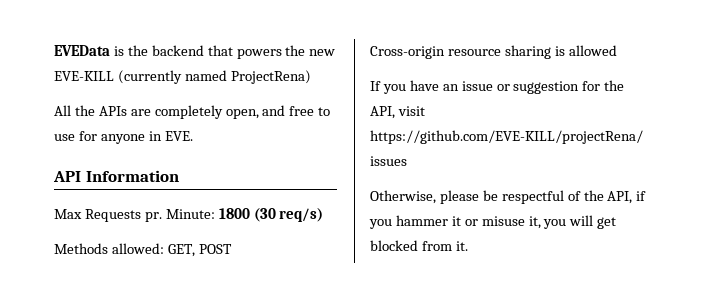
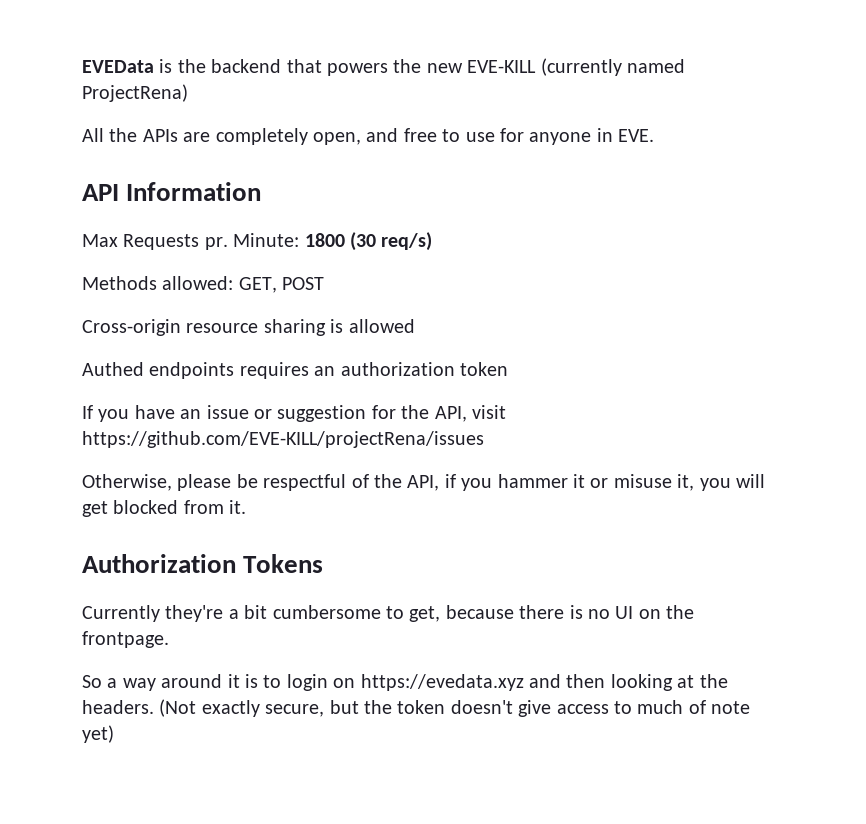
(617, 50) none -> [82,362,508,379] // Authed endpoints requires an authorization token
(468, 246) none -> [82,554,324,573] [82,605,695,622] [82,631,169,648] [82,674,728,691] [82,699,751,717] [82,725,114,743] // Authorization Tokens // Currently they're a bit cumbersome to get, because there is no UI on the frontpage. // So a way around it is to login on https://evedata.xyz and then looking at the headers. (Not exactly secure, but the token doesn't give access to much of note yet)

